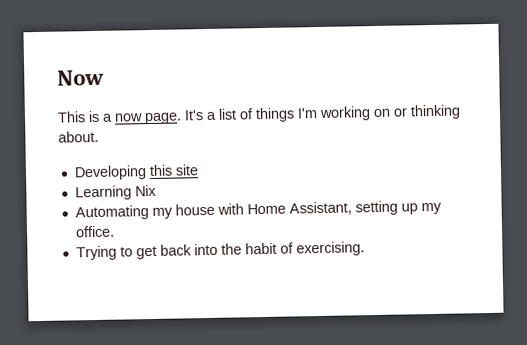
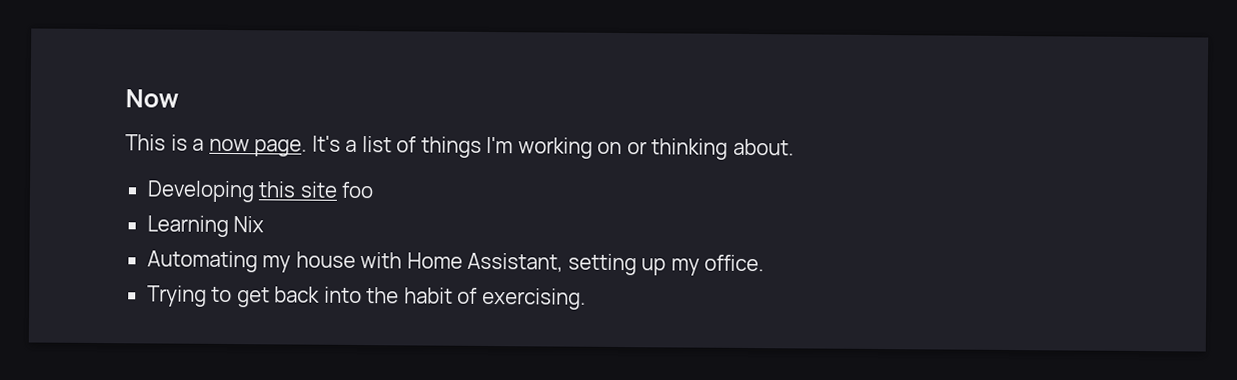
(199, 170) none -> [341,181,375,199] foo

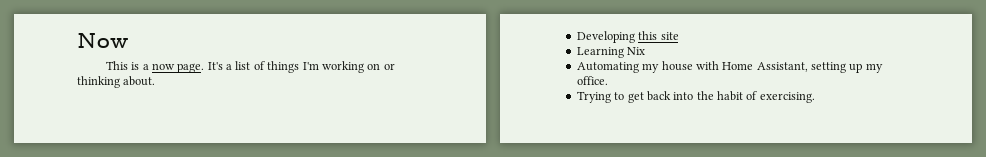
[341,181,375,199] foo -> (679, 36) none

